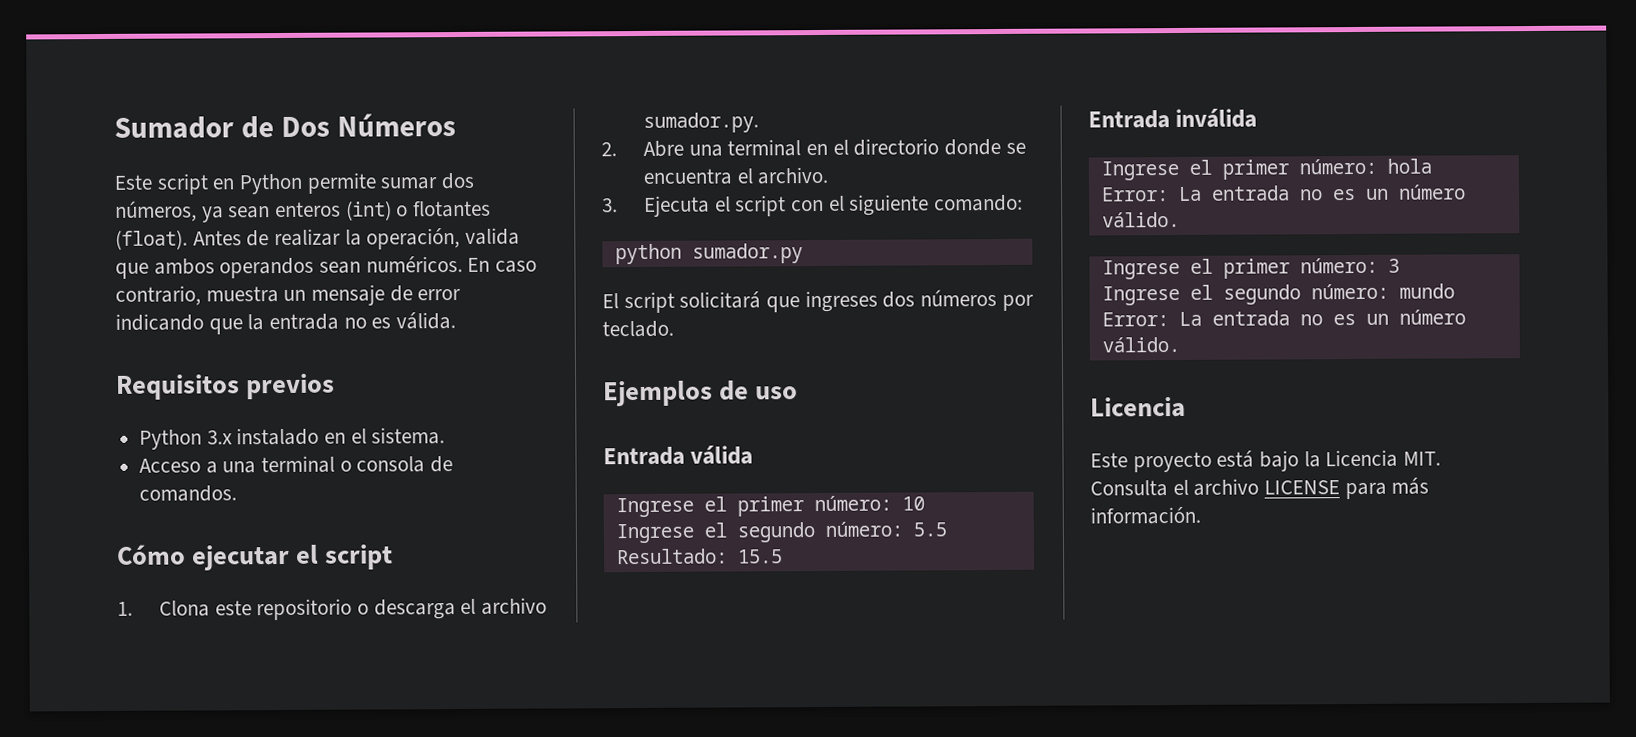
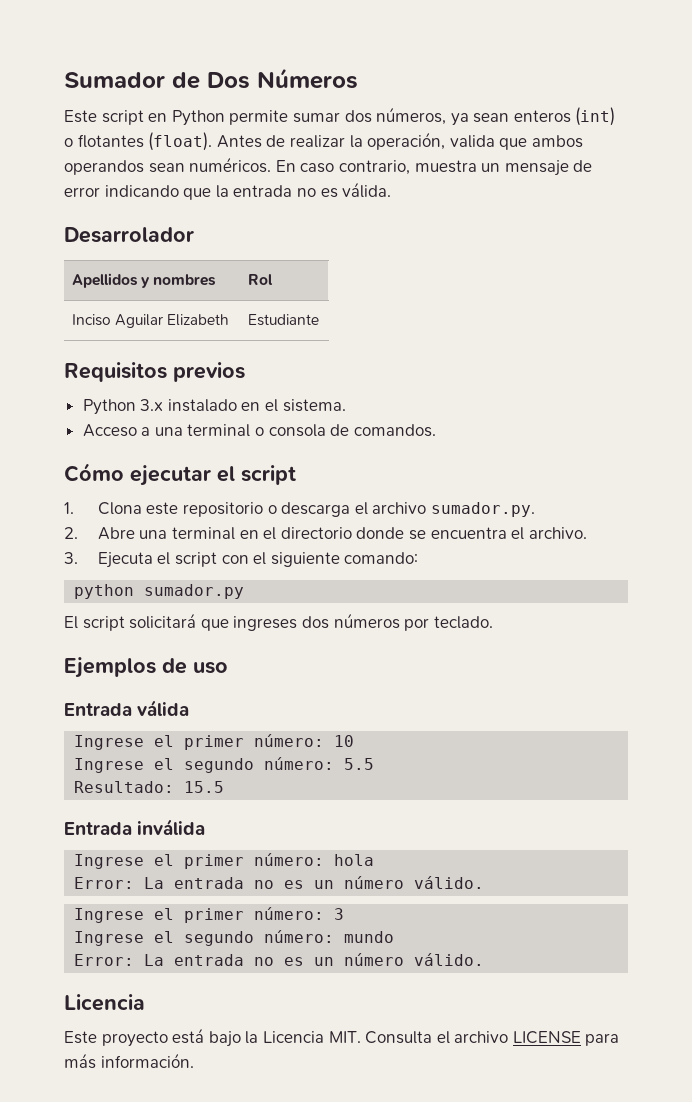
(457, 321) none -> [64,227,194,243] [71,273,217,288] [247,274,273,285] [71,314,230,328] [247,314,319,326] // Desarrolador // Apellidos y nombres | Rol // Inciso Aguilar Elizabeth | Estudiante

